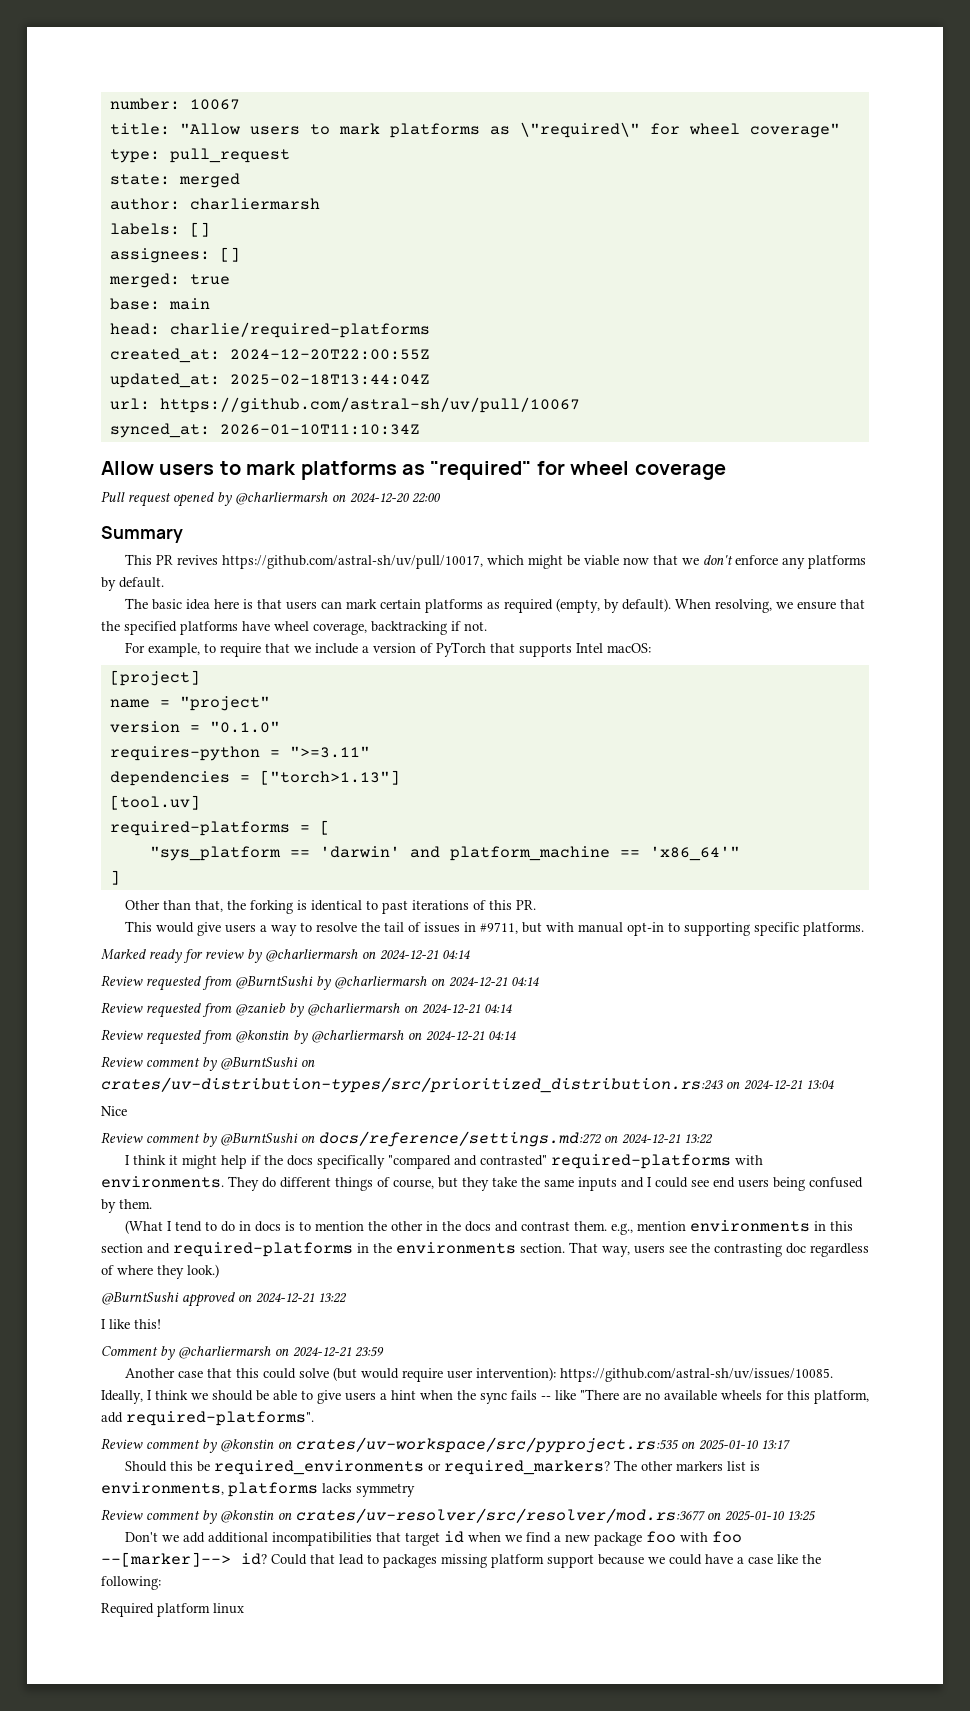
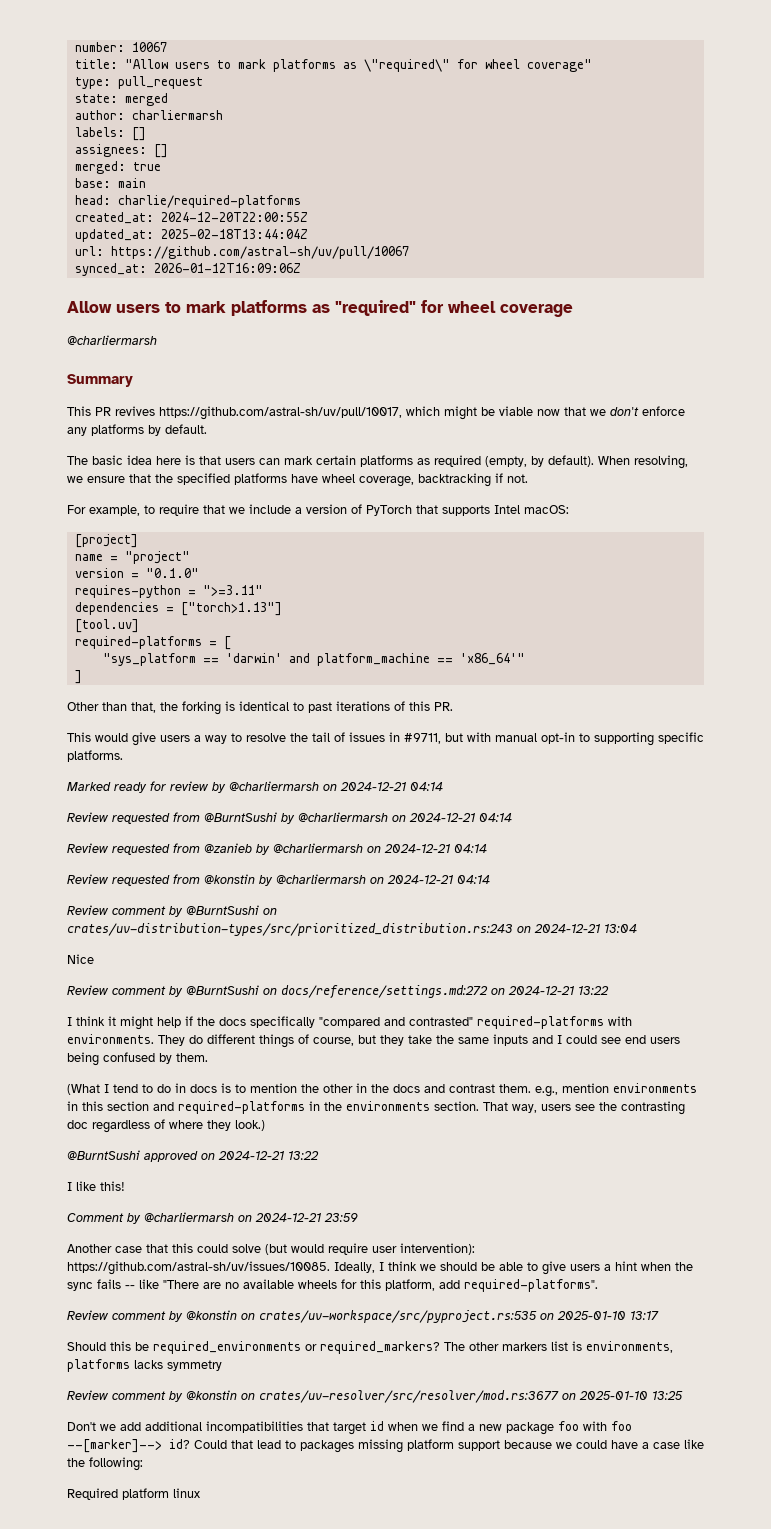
[219,424,420,435] 2026-01-10T11:10:34Z -> [153,263,301,273] 2026-01-12T16:09:06Z
[101,491,441,507] Pull request opened by @charliermarsh on 2024-12-20 22:00 -> [67,335,157,345] @charliermarsh

